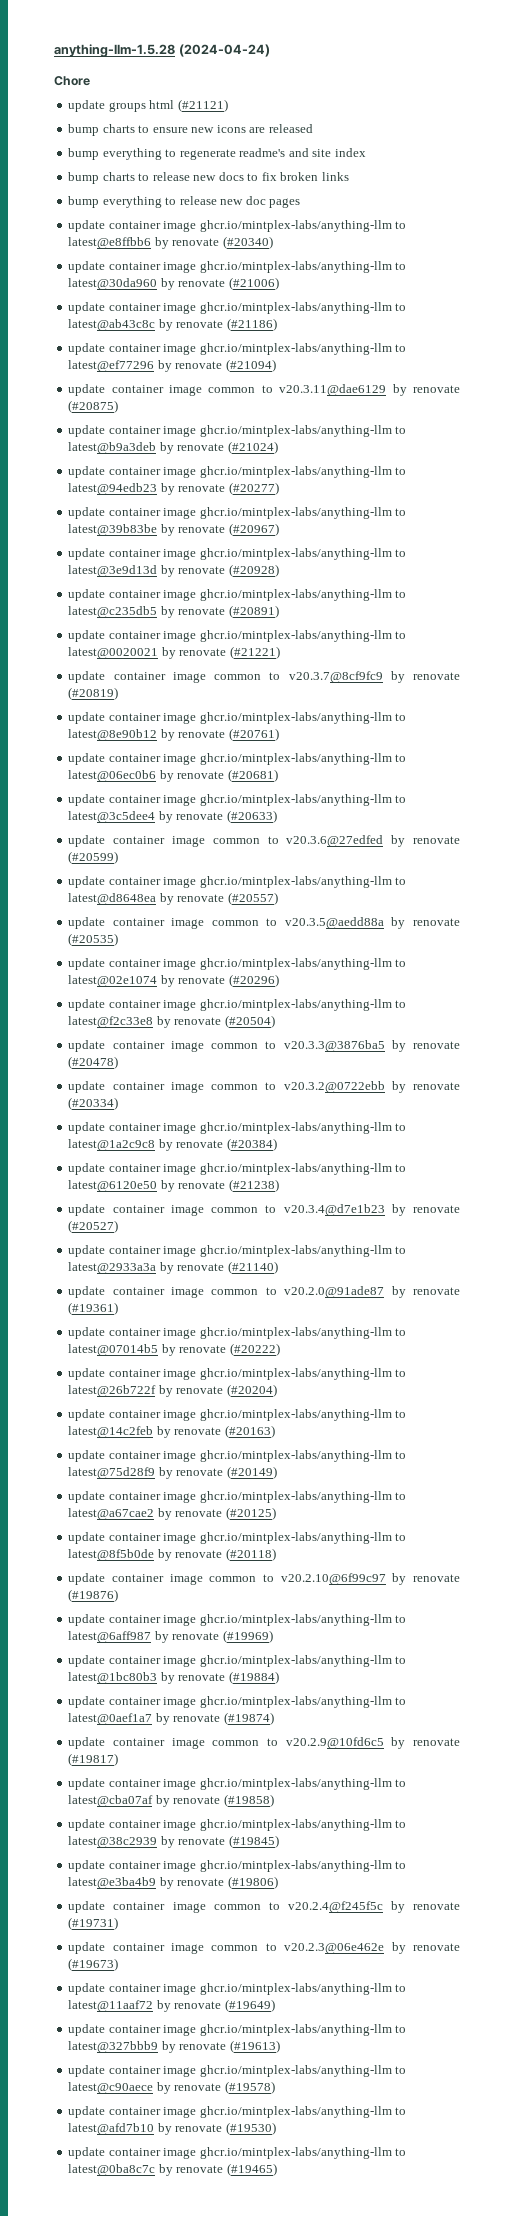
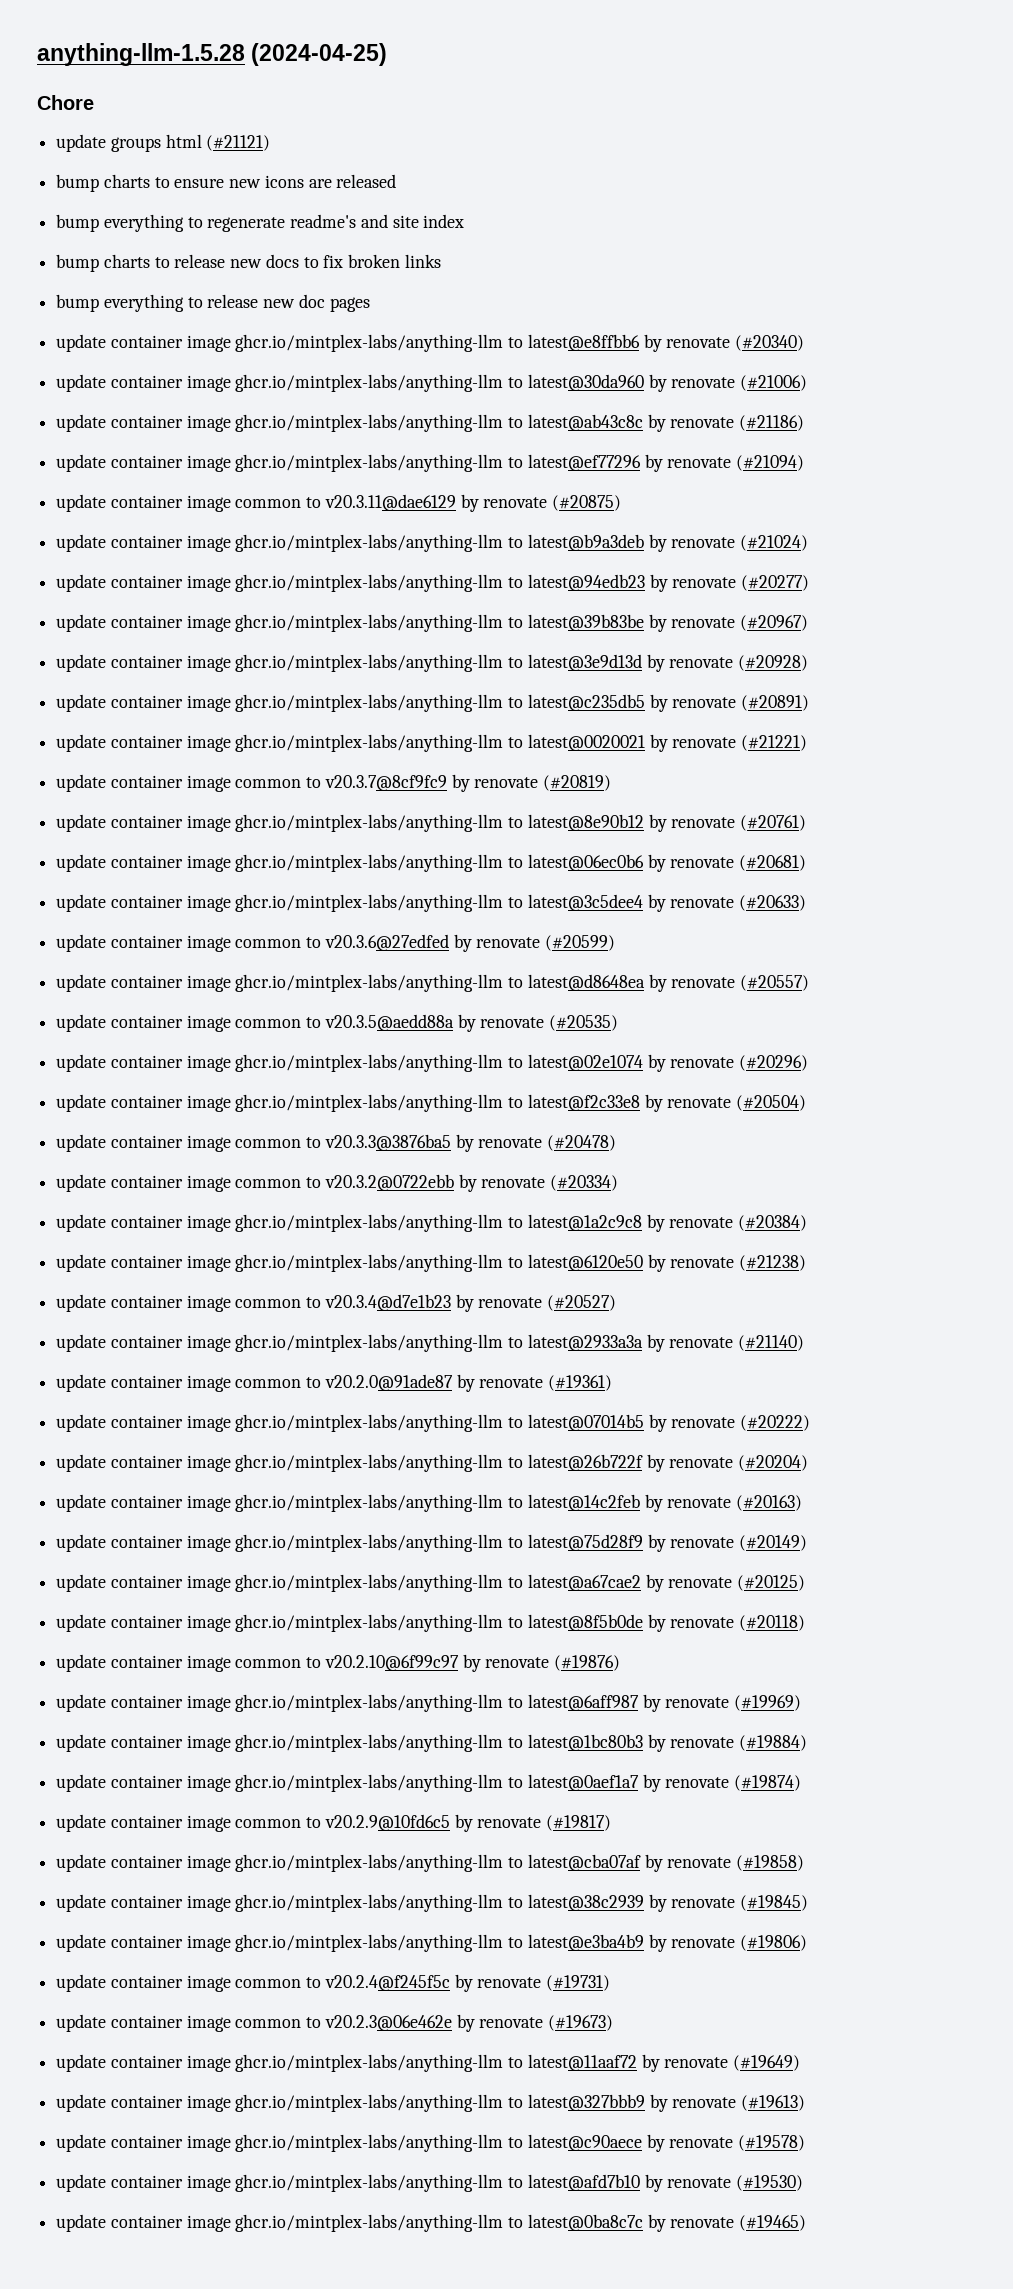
[178,44,270,57] (2024-04-24) -> [251,43,388,66] (2024-04-25)

